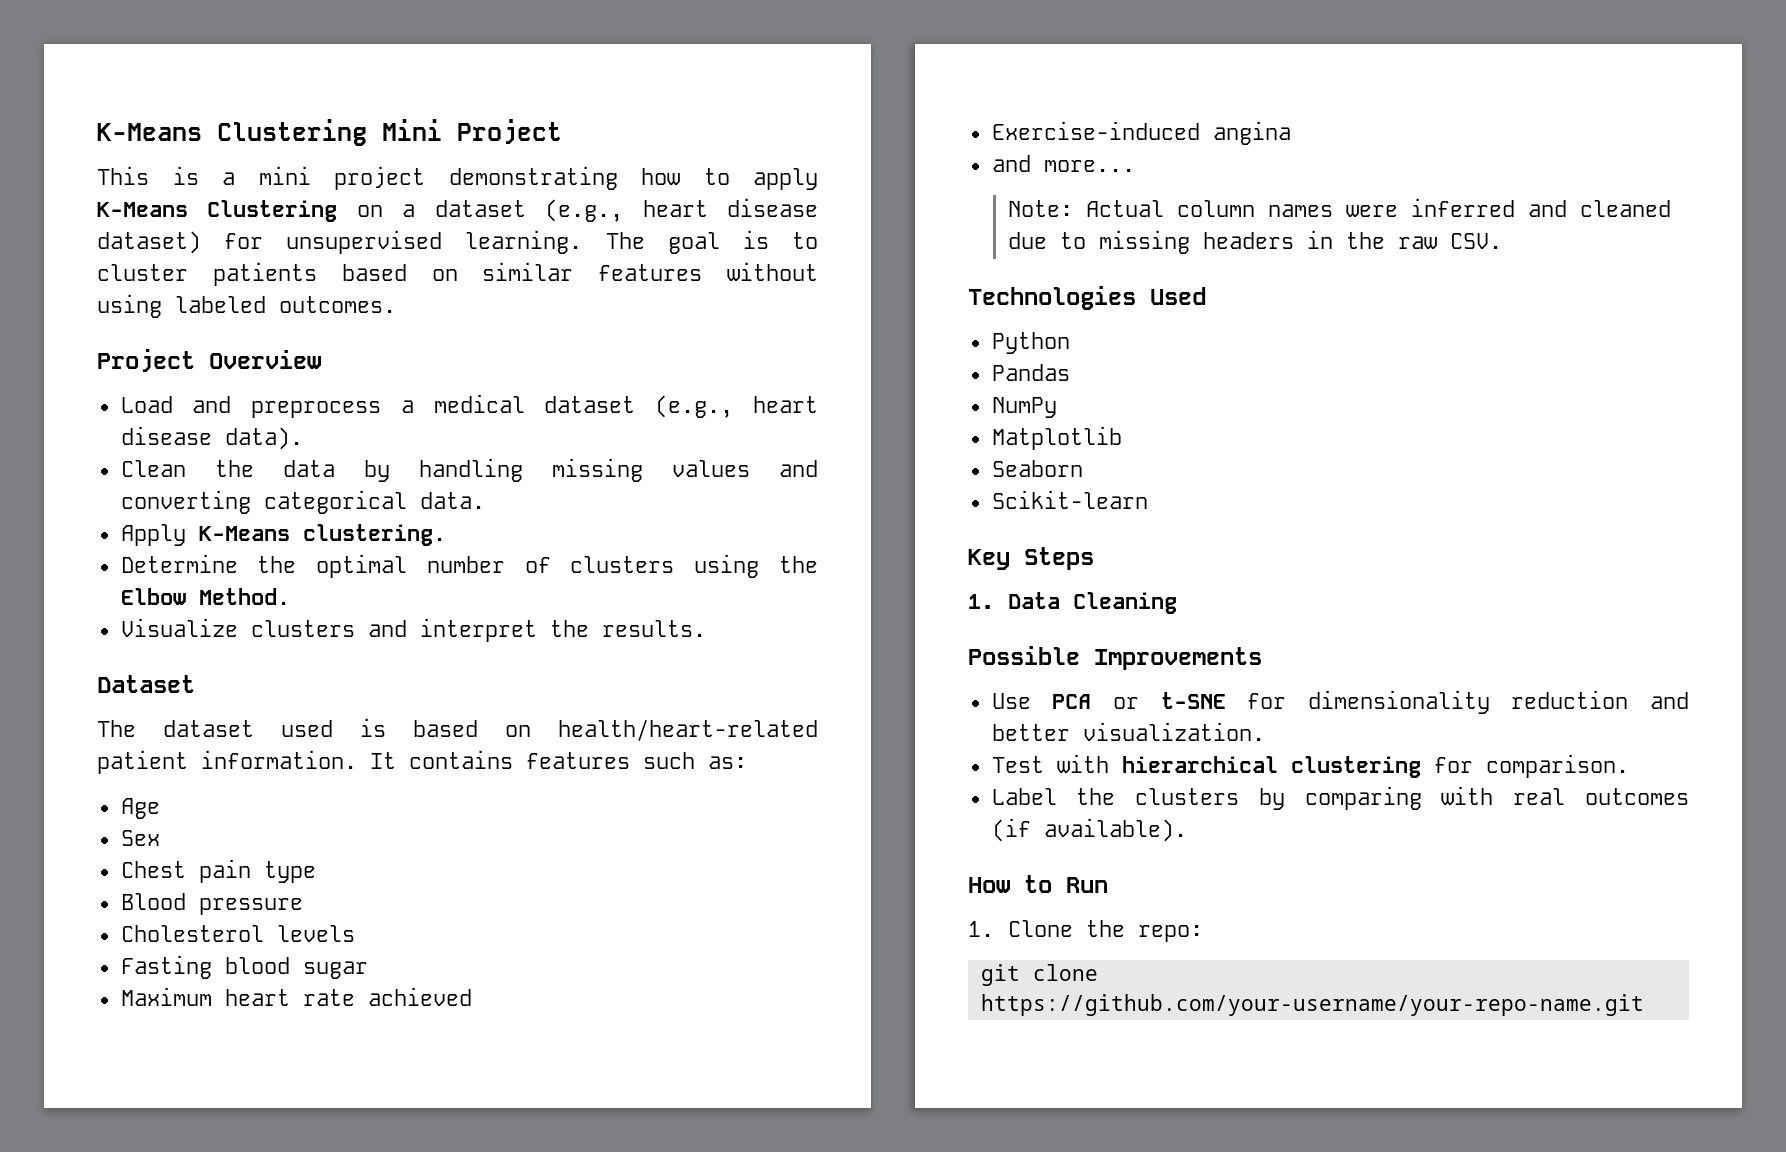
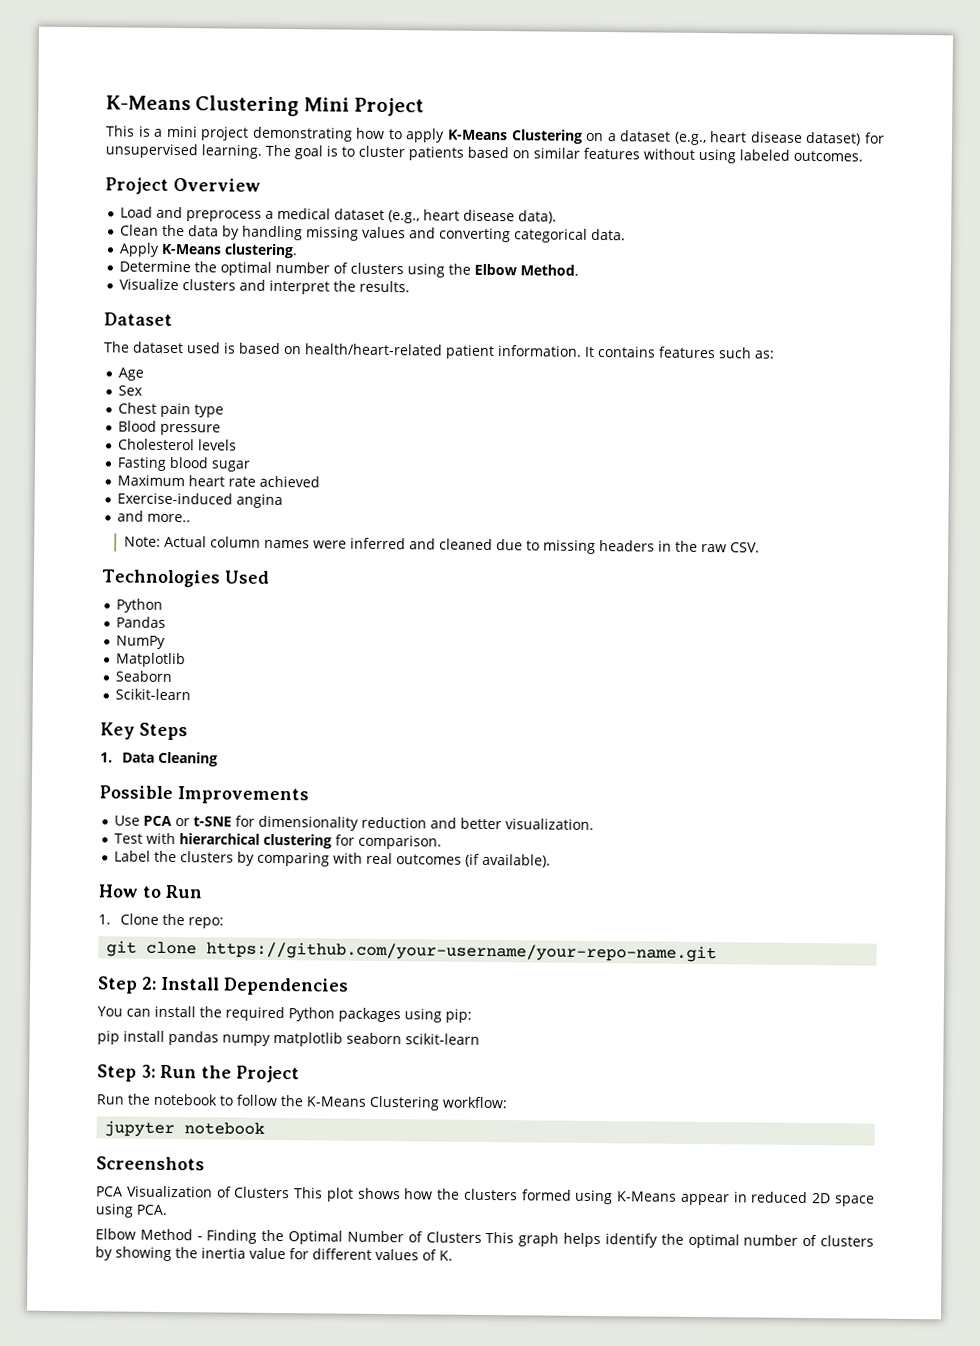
[1043,160,1135,172] more... -> [147,513,192,523] more..
(1644, 1005) none -> [97,976,349,996] [97,1005,472,1023] [97,1030,480,1047] [97,1064,300,1084] [96,1093,508,1111] [104,1120,266,1138] [96,1156,205,1171] [96,1185,875,1207] [95,1203,167,1218] [95,1228,875,1249] [95,1246,453,1262] // Step 2: Install Dependencies // You can install the required Python packages using pip: // pip install pandas numpy matplotlib seaborn scikit-learn // Step 3: Run the Project // Run the notebook to follow the K-Means Clustering workflow: // jupyter notebook // Screenshots // PCA Visualization of Clusters This plot shows how the clusters formed using K-Means appear in reduced 2D space using PCA. // Elbow Method - Finding the Optimal Number of Clusters This graph helps identify the optimal number of clusters by showing the inertia value for different values of K.

